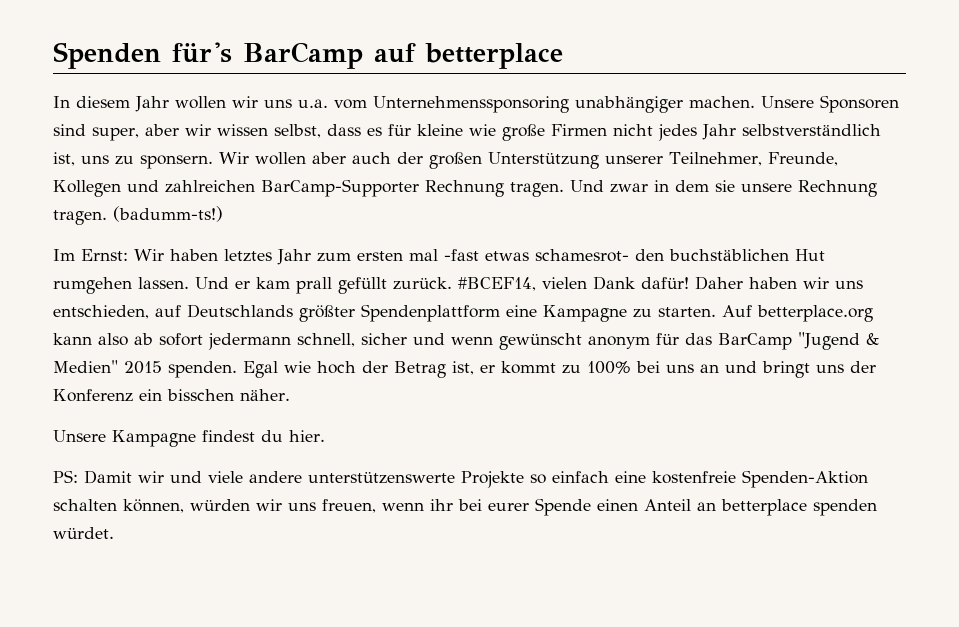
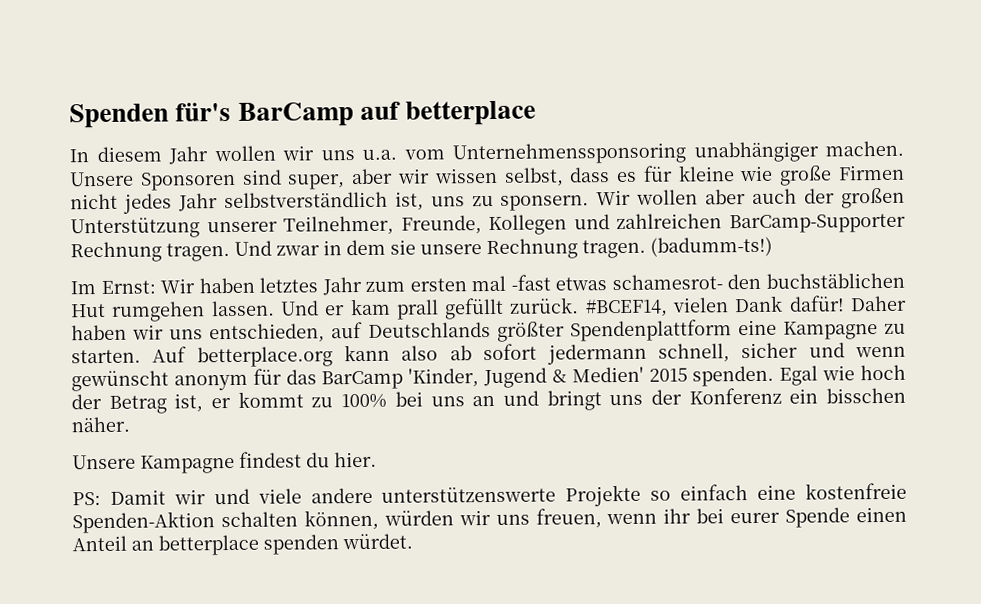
[798,332,879,350] [53,360,118,373] "Jugend & Medien" -> [408,366,644,389] 'Kinder, Jugend & Medien'

